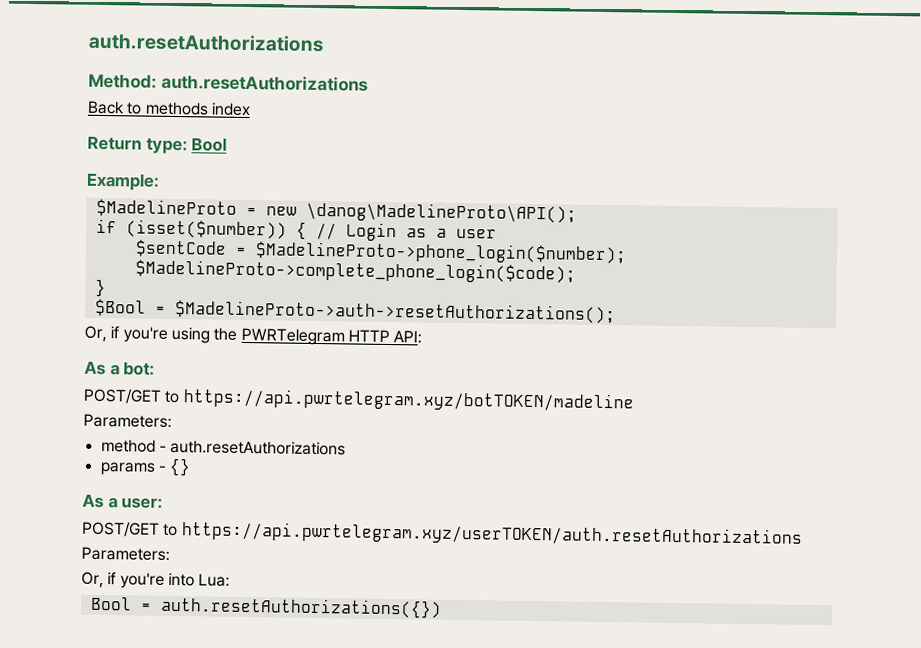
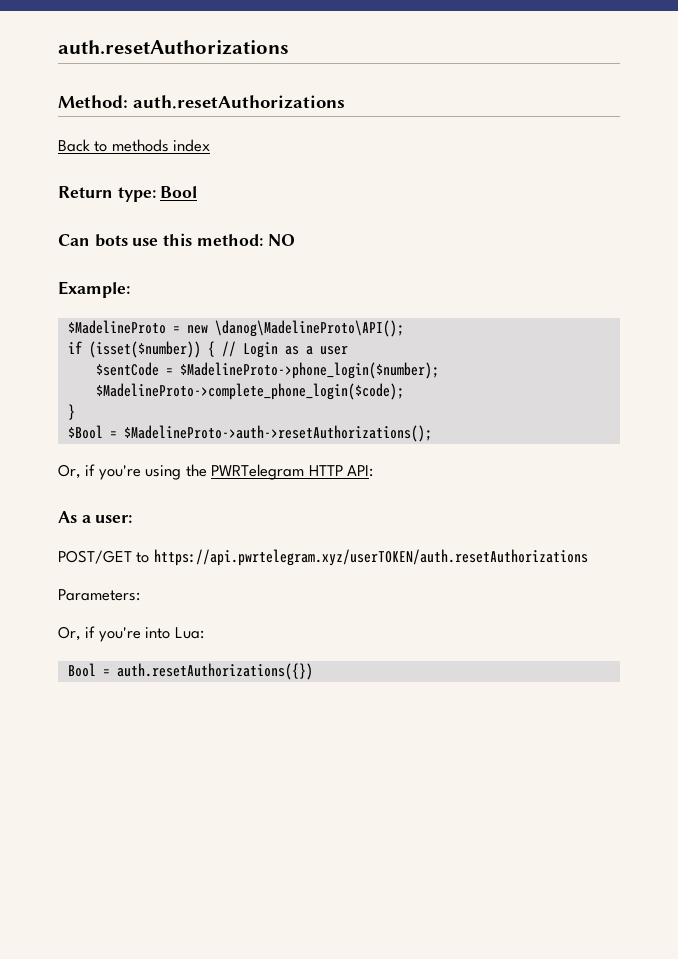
(228, 144) none -> [58,233,295,247] // Can bots use this method: NO
[84,360,156,376] [83,388,635,413] [83,413,172,428] [100,438,347,456] [99,457,192,477] // As a bot: // POST/GET to https://api.pwrtelegram.xyz/botTOKEN/madeline // Parameters: // method - auth.resetAuthorizations // params - {} -> (374, 471) none

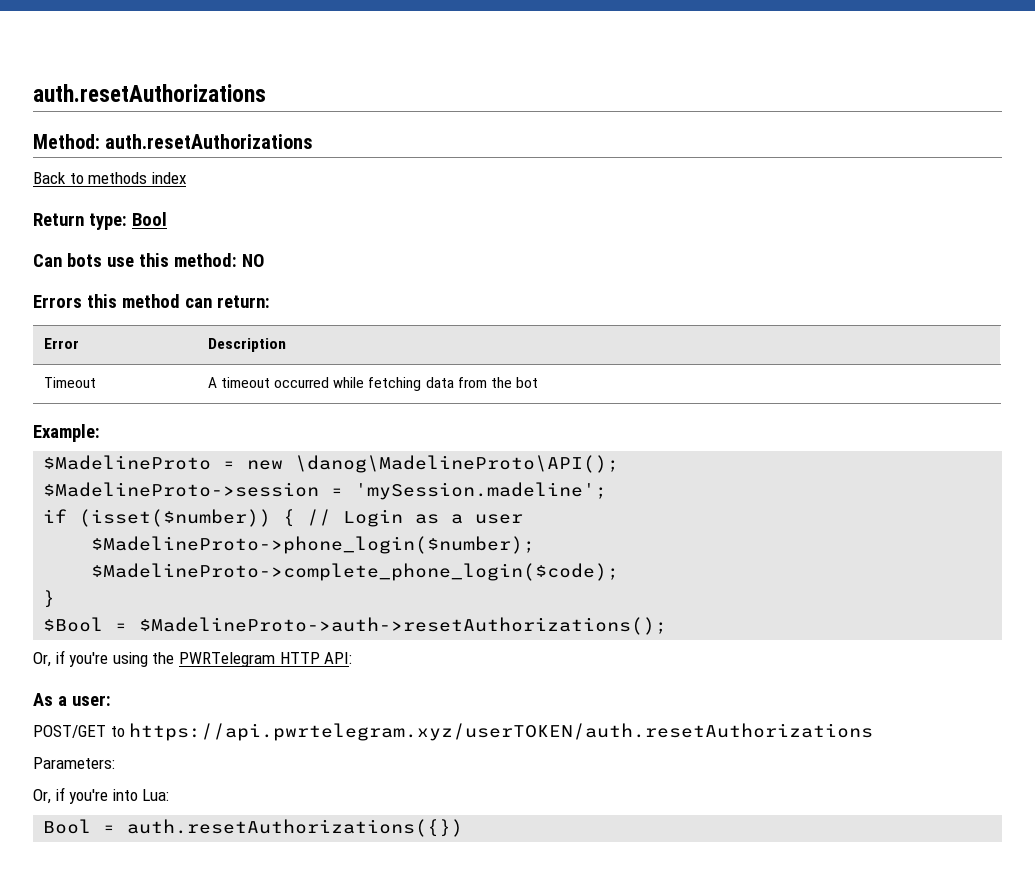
(295, 240) none -> [33,294,270,308] [43,338,79,349] [207,338,286,352] [43,377,96,388] [207,377,539,391] // Errors this method can return: // Error | Description // Timeout | A timeout occurred while fetching data from the bot
(404, 328) none -> [43,482,608,500] // $MadelineProto->session = 'mySession.madeline';
[95,362,173,376] $sentCode = -> (524, 519) none

